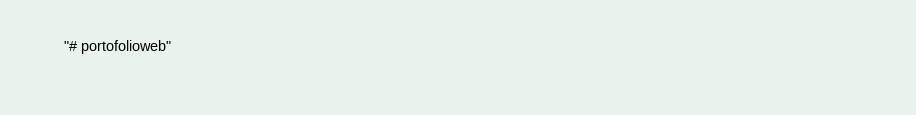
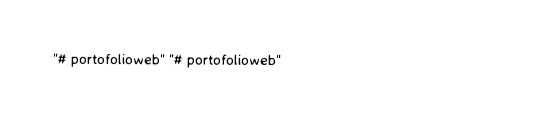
[64,40,171,54] "# portofolioweb" -> [52,53,282,69] "# portofolioweb" "# portofolioweb"

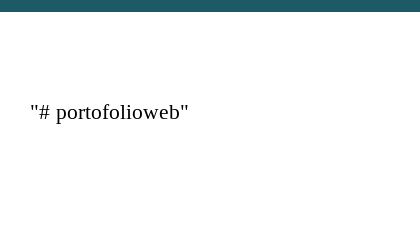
[52,53,282,69] "# portofolioweb" "# portofolioweb" -> [30,104,189,124] "# portofolioweb"

